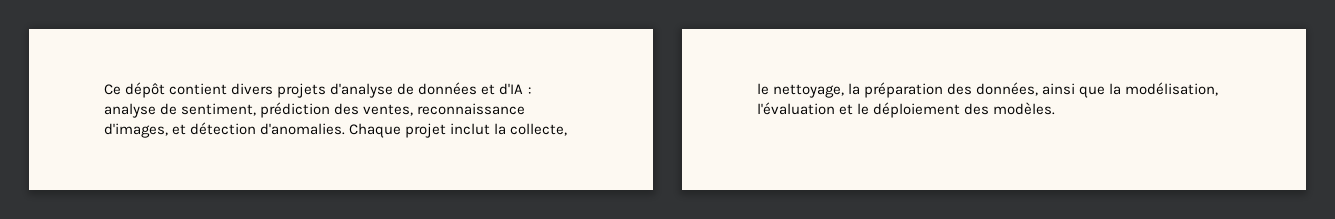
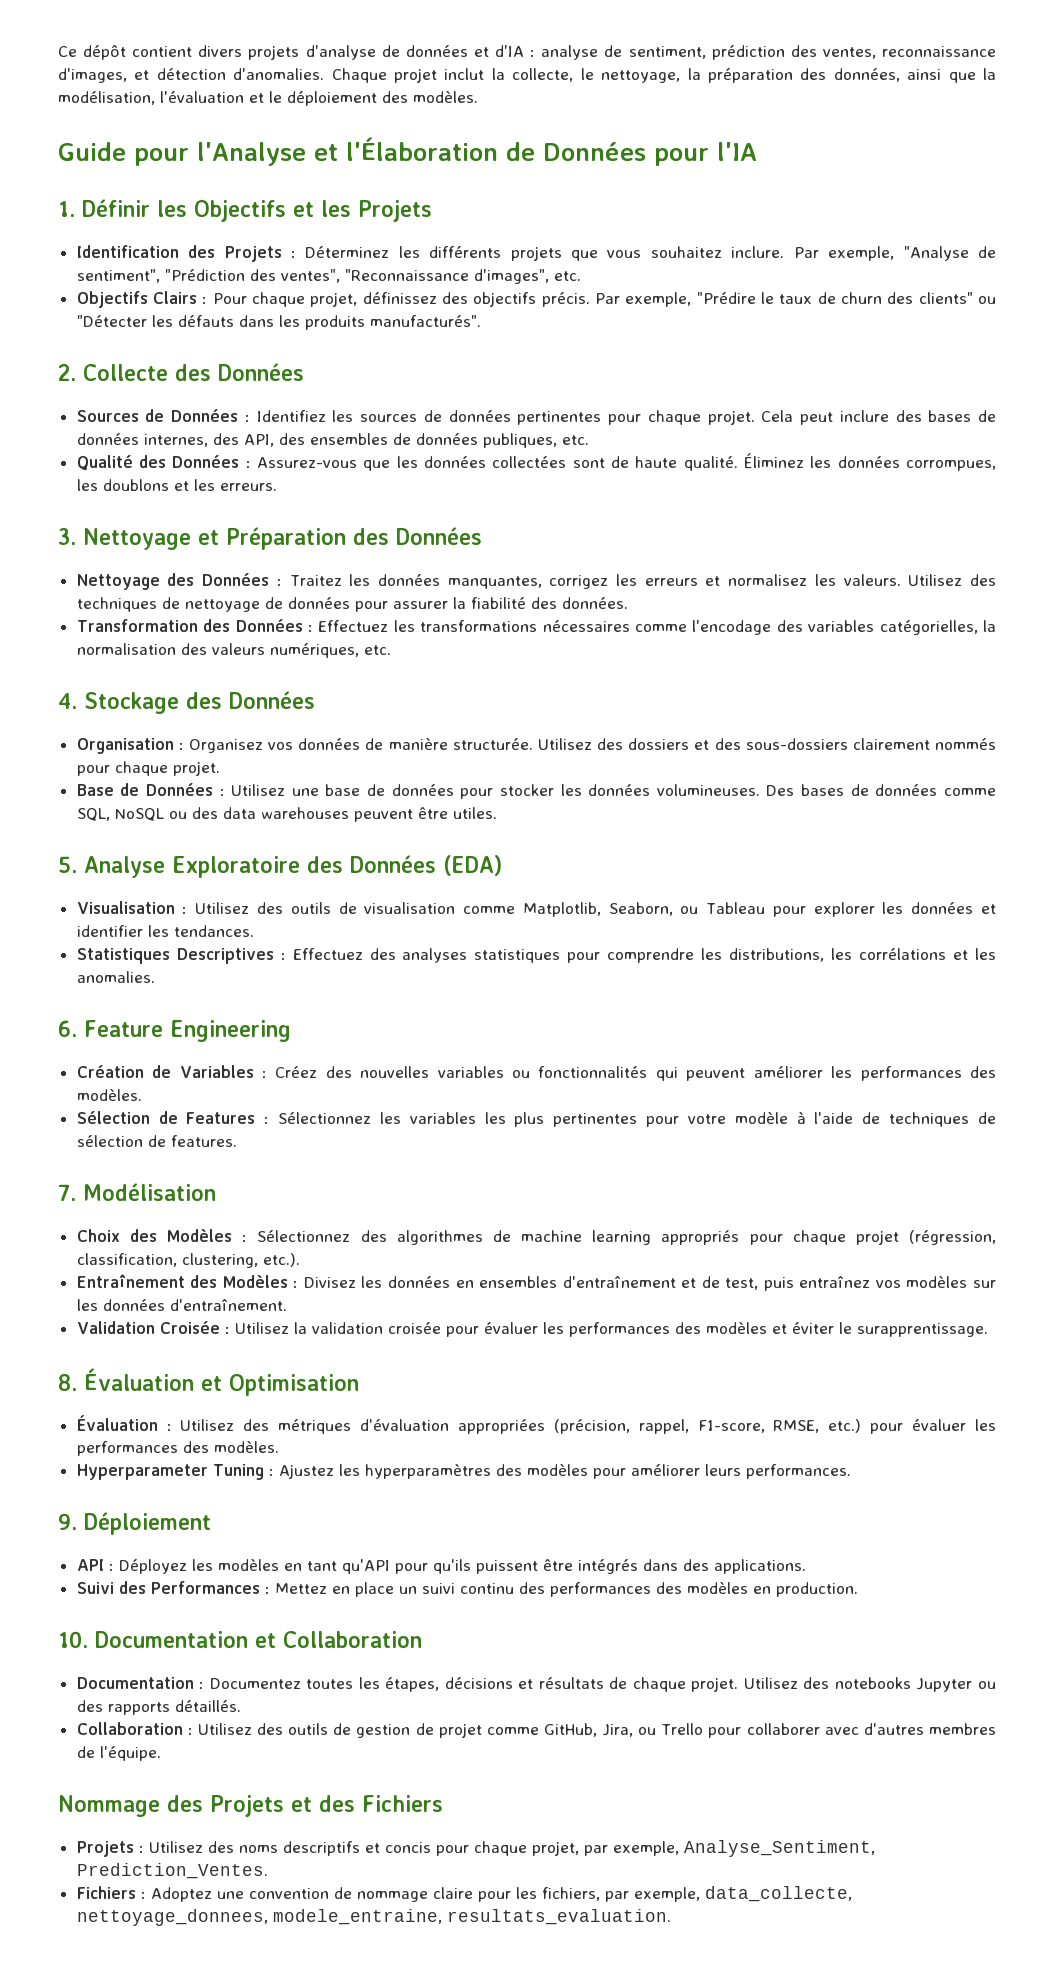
(1056, 108) none -> [58,137,757,166] [58,199,432,222] [76,245,996,262] [76,269,581,284] [76,291,996,308] [76,315,481,330] [58,363,304,381] [76,409,997,425] [76,433,589,448] [76,453,996,471] [76,479,277,491] [58,527,482,550] [76,573,996,590] [76,597,628,612] [76,619,996,635] [76,643,391,658] [58,691,315,714] [76,738,996,754] [76,761,220,776] [76,783,996,799] [76,807,497,822] [58,855,502,878] [76,901,996,917] [76,925,254,937] [76,948,997,964] [76,971,155,983] [58,1020,291,1042] [76,1065,996,1081] [76,1089,142,1101] [76,1111,997,1127] [76,1135,237,1147] [58,1183,216,1201] [76,1228,996,1245] [76,1253,300,1268] [76,1274,996,1291] [76,1299,287,1311] [76,1321,988,1337] [58,1368,359,1396] [76,1415,996,1434] [76,1441,279,1456] [76,1464,851,1480] [58,1512,211,1535] [76,1559,806,1574] [76,1581,858,1597] [58,1631,422,1648] [76,1677,996,1692] [76,1700,241,1715] [76,1722,996,1738] [76,1746,161,1761] [58,1795,443,1817] [76,1840,875,1857] [76,1863,268,1879] [76,1886,852,1902] [76,1909,671,1926] // Guide pour l'Analyse et l'Élaboration de Données pour l'IA // 1. Définir les Objectifs et les Projets // Identification des Projets : Déterminez les différents projets que vous souhaitez inclure. Par exemple, "Analyse de sentiment", "Prédiction des ventes", "Reconnaissance d'images", etc. // Objectifs Clairs : Pour chaque projet, définissez des objectifs précis. Par exemple, "Prédire le taux de churn des clients" ou "Détecter les défauts dans les produits manufacturés". // 2. Collecte des Données // Sources de Données : Identifiez les sources de données pertinentes pour chaque projet. Cela peut inclure des bases de données internes, des API, des ensembles de données publiques, etc. // Qualité des Données : Assurez-vous que les données collectées sont de haute qualité. Éliminez les données corrompues, les doublons et les erreurs. // 3. Nettoyage et Préparation des Données // Nettoyage des Données : Traitez les données manquantes, corrigez les erreurs et normalisez les valeurs. Utilisez des techniques de nettoyage de données pour assurer la fiabilité des données. // Transformation des Données : Effectuez les transformations nécessaires comme l'encodage des variables catégorielles, la normalisation des valeurs numériques, etc. // 4. Stockage des Données // Organisation : Organisez vos données de manière structurée. Utilisez des dossiers et des sous-dossiers clairement nommés pour chaque projet. // Base de Données : Utilisez une base de données pour stocker les données volumineuses. Des bases de données comme SQL, NoSQL ou des data warehouses peuvent être utiles. // 5. Analyse Exploratoire des Données (EDA) // Visualisation : Utilisez des outils de visualisation comme Matplotlib, Seaborn, ou Tableau pour explorer les données et identifier les tendances. // Statistiques Descriptives : Effectuez des analyses statistiques pour comprendre les distributions, les corrélations et les anomalies. // 6. Feature Engineering // Création de Variables : Créez des nouvelles variables ou fonctionnalités qui peuvent améliorer les performances des modèles. // Sélection de Features : Sélectionnez les variables les plus pertinentes pour votre modèle à l'aide de techniques de sélection de features. // 7. Modélisation // Choix des Modèles : Sélectionnez des algorithmes de machine learning appropriés pour chaque projet (régression, classification, clustering, etc.). // Entraînement des Modèles : Divisez les données en ensembles d'entraînement et de test, puis entraînez vos modèles sur les données d'entraînement. // Validation Croisée : Utilisez la validation croisée pour évaluer les performances des modèles et éviter le surapprentissage. // 8. Évaluation et Optimisation // Évaluation : Utilisez des métriques d'évaluation appropriées (précision, rappel, F1-score, RMSE, etc.) pour évaluer les performances des modèles. // Hyperparameter Tuning : Ajustez les hyperparamètres des modèles pour améliorer leurs performances. // 9. Déploiement // API : Déployez les modèles en tant qu'API pour qu'ils puissent être intégrés dans des applications. // Suivi des Performances : Mettez en place un suivi continu des performances des modèles en production. // 10. Documentation et Collaboration // Documentation : Documentez toutes les étapes, décisions et résultats de chaque projet. Utilisez des notebooks Jupyter ou des rapports détaillés. // Collaboration : Utilisez des outils de gestion de projet comme GitHub, Jira, ou Trello pour collaborer avec d'autres membres de l'équipe. // Nommage des Projets et des Fichiers // Projets : Utilisez des noms descriptifs et concis pour chaque projet, par exemple, Analyse_Sentiment, Prediction_Ventes. // Fichiers : Adoptez une convention de nommage claire pour les fichiers, par exemple, data_collecte, nettoyage_donnees, modele_entraine, resultats_evaluation.

